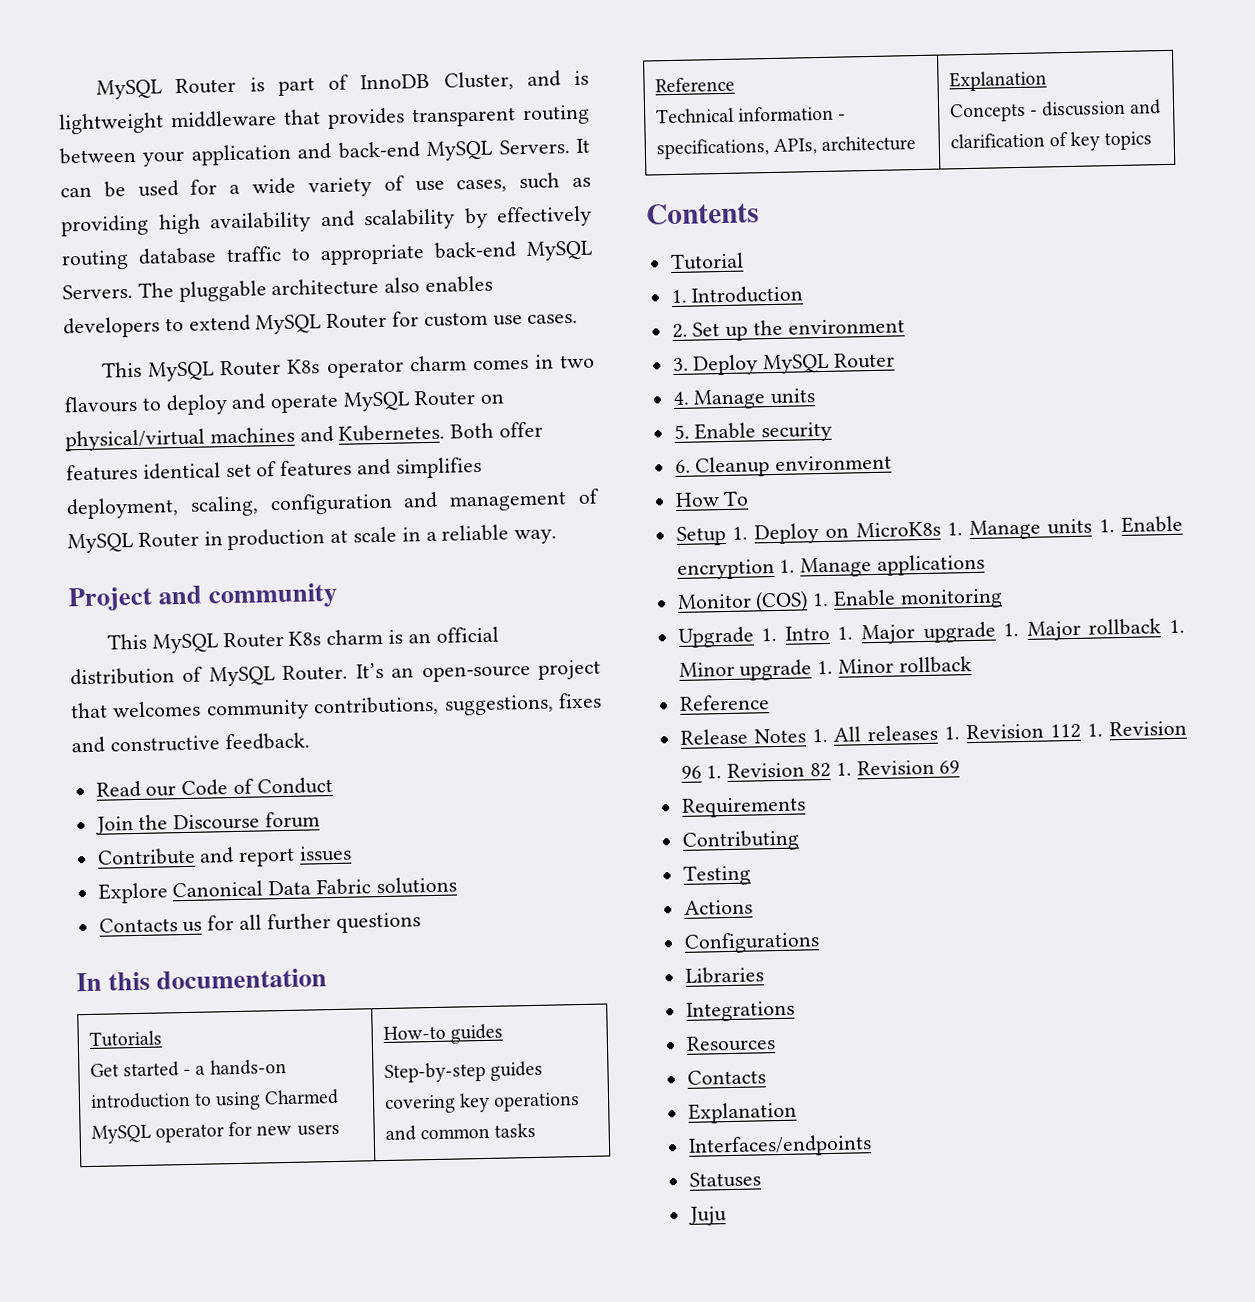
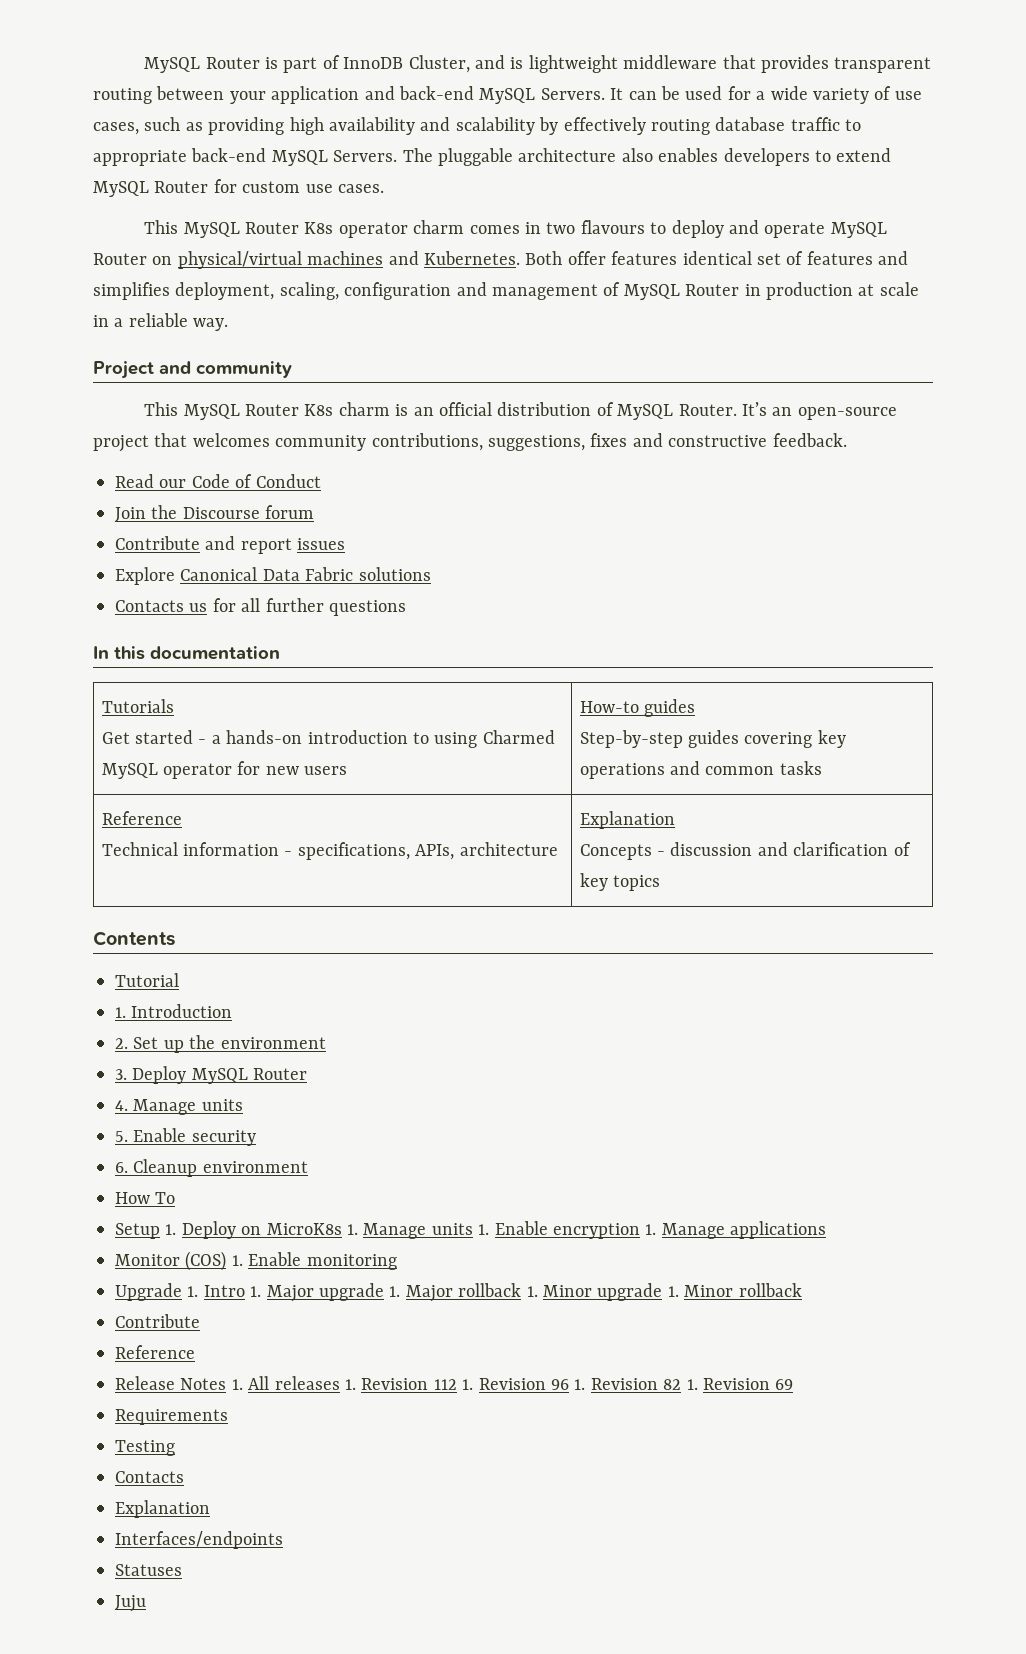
(972, 665) none -> [115,1314,200,1328] // Contribute
[681,829,800,852] // Contributing -> (228, 1417) none
[683,899,753,915] [683,931,820,954] [684,966,764,984] [685,1000,795,1022] [685,1035,776,1052] // Actions // Configurations // Libraries // Integrations // Resources -> (175, 1448) none

